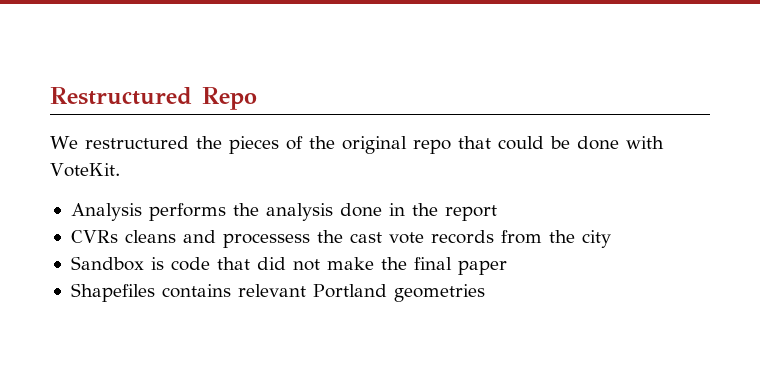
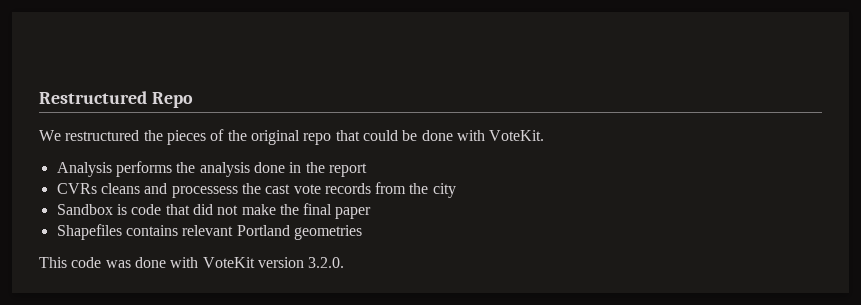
(485, 293) none -> [39,257,345,268] // This code was done with VoteKit version 3.2.0.

